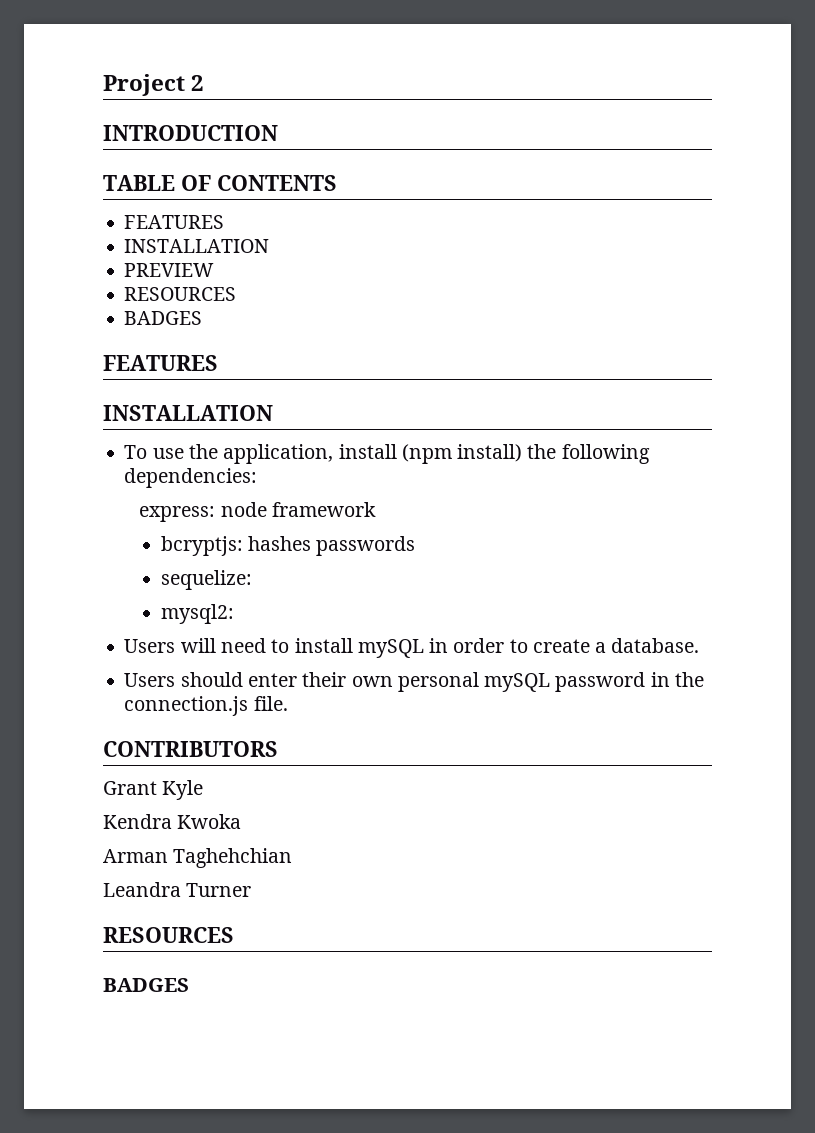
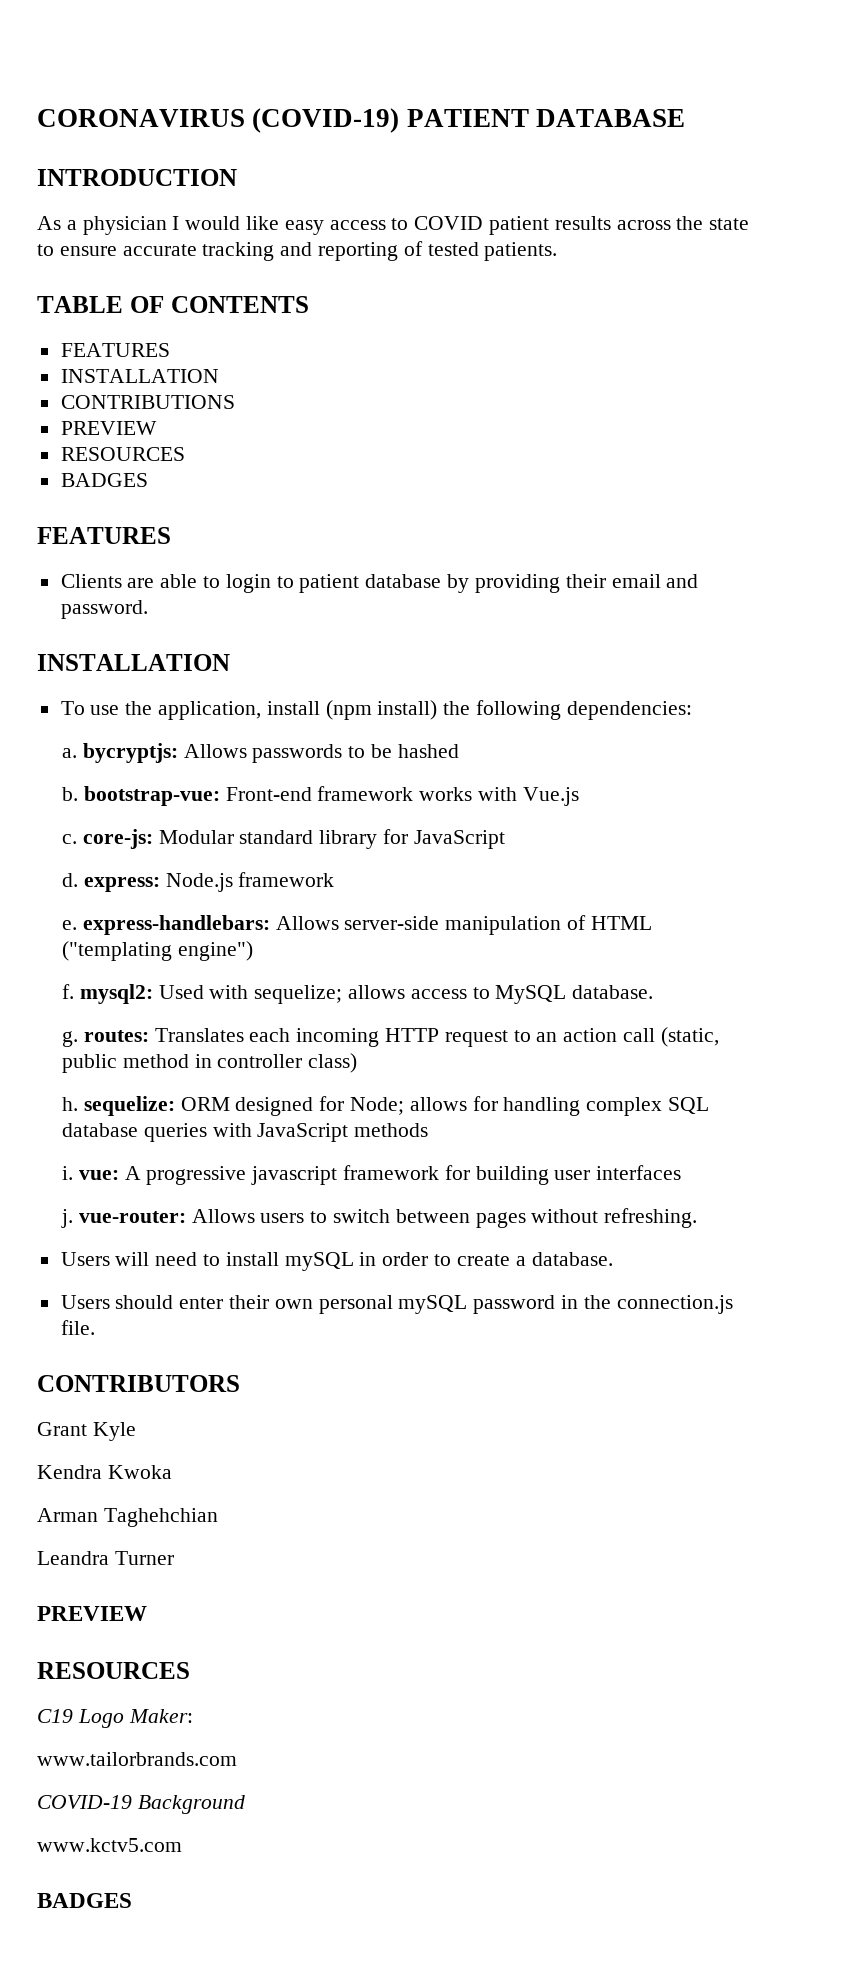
[103,74,205,96] [103,125,278,141] Project 2 // INTRODUCTION -> [37,108,685,133] [37,169,237,186] [37,216,750,235] [37,241,558,261] CORONAVIRUS (COVID-19) PATIENT DATABASE // INTRODUCTION // As a physician I would like easy access to COVID patient results across the state to ensure accurate tracking and reporting of tested patients.
(270, 246) none -> [60,395,235,409] // CONTRIBUTIONS
(218, 363) none -> [60,574,699,593] [60,600,148,619] // Clients are able to login to patient database by providing their email and password.
[139,502,376,522] [160,536,416,556] [160,570,252,590] [160,604,234,624] express: node framework // bcryptjs: hashes passwords // sequelize: // mysql2: -> [62,743,459,763] [62,786,579,806] [62,829,505,849] [62,872,335,892] [62,915,652,935] [62,941,253,961] [62,984,654,1004] [62,1027,719,1047] [62,1053,358,1073] [62,1096,710,1116] [62,1123,429,1142] [62,1165,682,1185] [61,1208,698,1228] a. bycryptjs: Allows passwords to be hashed // b. bootstrap-vue: Front-end framework works with Vue.js // c. core-js: Modular standard library for JavaScript // d. express: Node.js framework // e. express-handlebars: Allows server-side manipulation of HTML ("templating engine") // f. mysql2: Used with sequelize; allows access to MySQL database. // g. routes: Translates each incoming HTTP request to an action call (static, public method in controller class) // h. sequelize: ORM designed for Node; allows for handling complex SQL database queries with JavaScript methods // i. vue: A progressive javascript framework for building user interfaces // j. vue-router: Allows users to switch between pages without refreshing.
[103,927,234,943] // RESOURCES -> [37,1606,147,1621] [37,1662,190,1679] [37,1709,193,1728] [37,1752,237,1766] [37,1795,245,1814] [37,1838,182,1852] // PREVIEW // RESOURCES // C19 Logo Maker: // www.tailorbrands.com // COVID-19 Background // www.kctv5.com

